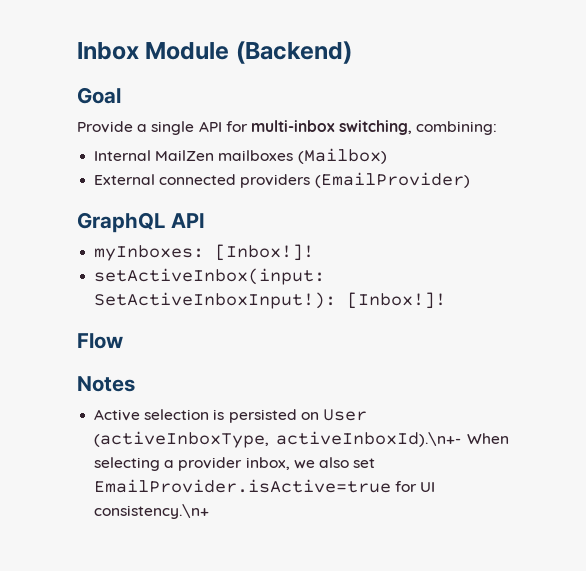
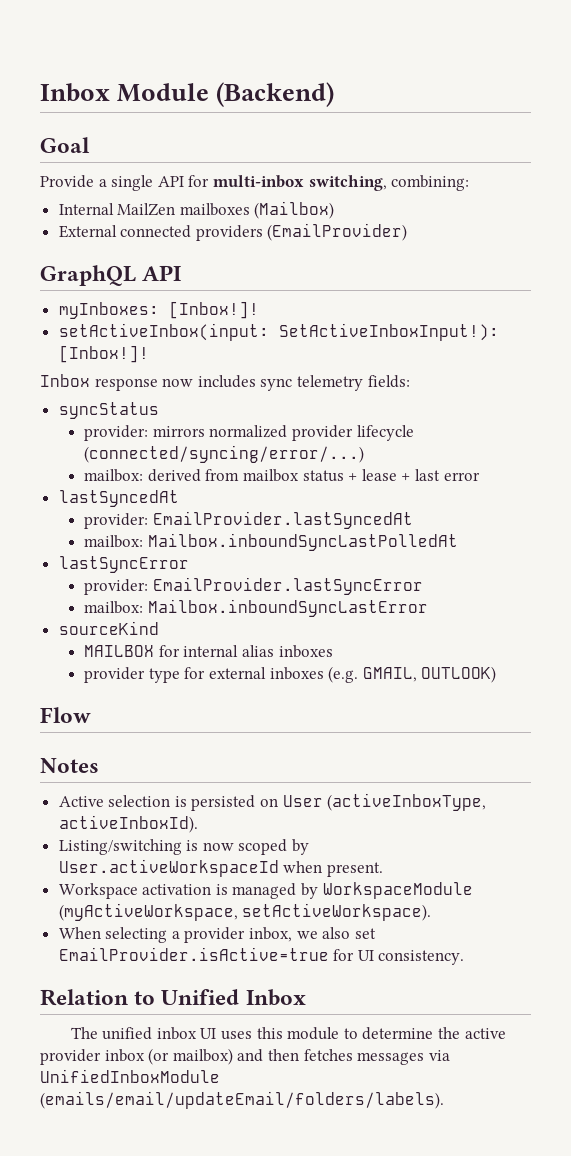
(447, 300) none -> [40,374,410,391] [58,402,159,419] [84,425,414,441] [84,445,365,463] [84,469,480,482] [58,490,179,507] [84,511,413,529] [84,533,458,551] [58,556,189,573] [84,577,423,595] [84,599,428,617] [58,621,159,635] [84,645,333,658] [84,666,497,683] // Inbox response now includes sync telemetry fields: // syncStatus // provider: mirrors normalized provider lifecycle (connected/syncing/error/...) // mailbox: derived from mailbox status + lease + last error // lastSyncedAt // provider: EmailProvider.lastSyncedAt // mailbox: Mailbox.inboundSyncLastPolledAt // lastSyncError // provider: EmailProvider.lastSyncError // mailbox: Mailbox.inboundSyncLastError // sourceKind // MAILBOX for internal alias inboxes // provider type for external inboxes (e.g. GMAIL, OUTLOOK)
[275,431,461,447] activeInboxId).\n+- -> [58,815,198,833] [58,839,310,855] [58,859,383,877] [58,882,473,899] [58,903,432,921] activeInboxId). // Listing/switching is now scoped by User.activeWorkspaceId when present. // Workspace activation is managed by WorkspaceModule (myActiveWorkspace, setActiveWorkspace). //
[94,504,210,519] consistency.\n+ -> [378,950,465,965] [40,989,306,1006] [70,1027,506,1040] [40,1048,450,1065] [40,1069,220,1083] [40,1091,444,1109] consistency. // Relation to Unified Inbox // The unified inbox UI uses this module to determine the active provider inbox (or mailbox) and then fetches messages via UnifiedInboxModule (emails/email/updateEmail/folders/labels).

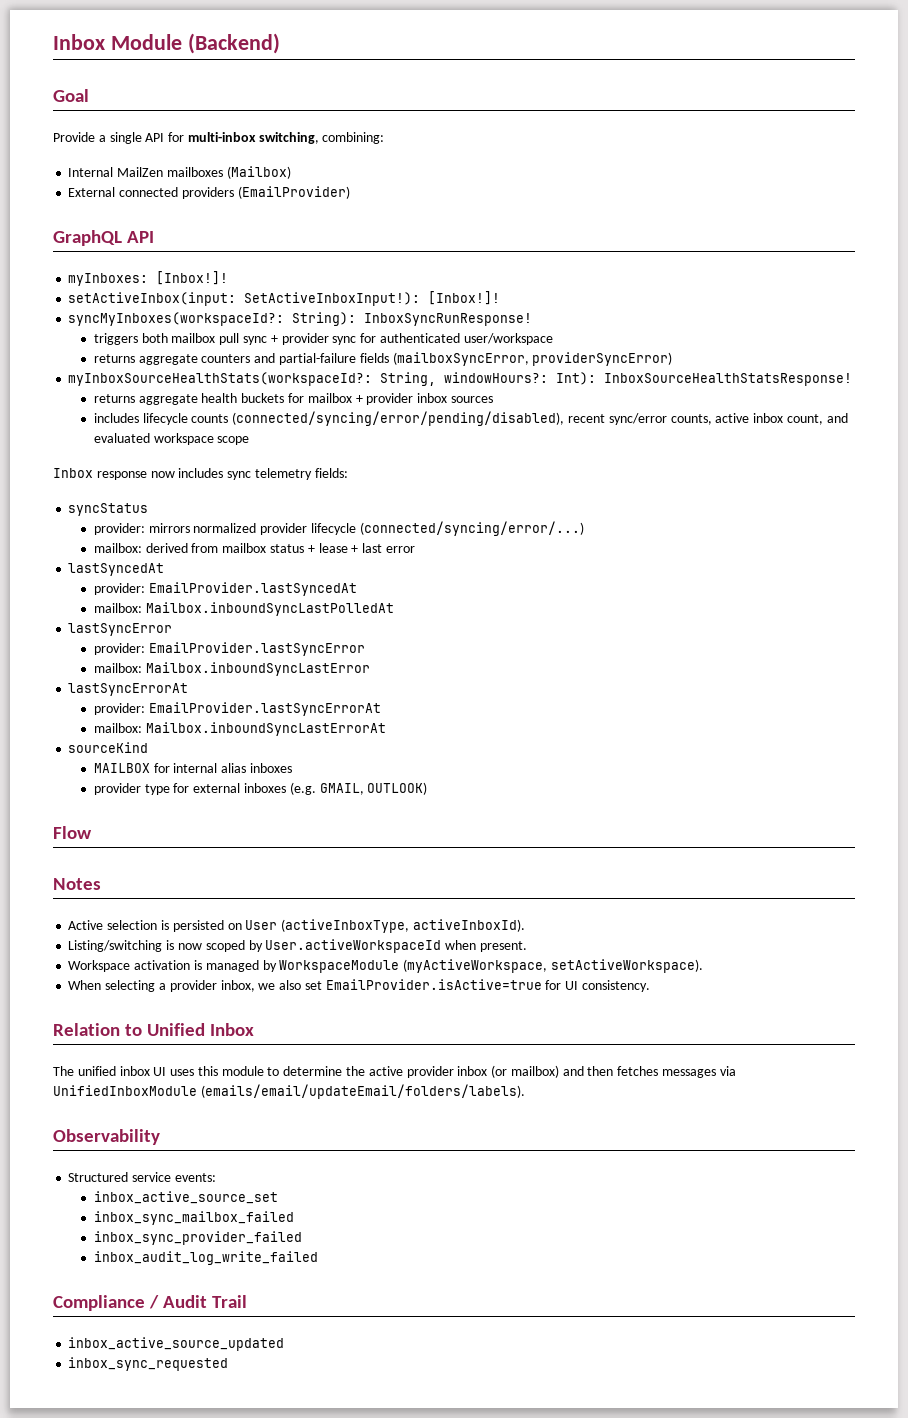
(149, 354) none -> [68,312,533,326] [93,333,553,345] [93,352,673,366] [68,372,853,386] [93,393,493,405] [93,411,848,426] [93,433,250,445] // syncMyInboxes(workspaceId?: String): InboxSyncRunResponse! // triggers both mailbox pull sync + provider sync for authenticated user/workspace // returns aggregate counters and partial-failure fields (mailboxSyncError, providerSyncError) // myInboxSourceHealthStats(workspaceId?: String, windowHours?: Int): InboxSourceHealthStatsResponse! // returns aggregate health buckets for mailbox + provider inbox sources // includes lifecycle counts (connected/syncing/error/pending/disabled), recent sync/error counts, active inbox count, and evaluated workspace scope
(428, 608) none -> [68,683,189,696] [93,702,381,716] [93,722,386,736] // lastSyncErrorAt // provider: EmailProvider.lastSyncErrorAt // mailbox: Mailbox.inboundSyncLastErrorAt
(444, 1100) none -> [53,1129,160,1145] [68,1172,216,1182] [93,1191,278,1204] [93,1211,294,1225] [93,1231,302,1245] [93,1251,318,1265] [53,1295,248,1311] [68,1337,285,1351] [68,1357,229,1371] // Observability // Structured service events: // inbox_active_source_set // inbox_sync_mailbox_failed // inbox_sync_provider_failed // inbox_audit_log_write_failed // Compliance / Audit Trail // inbox_active_source_updated // inbox_sync_requested

